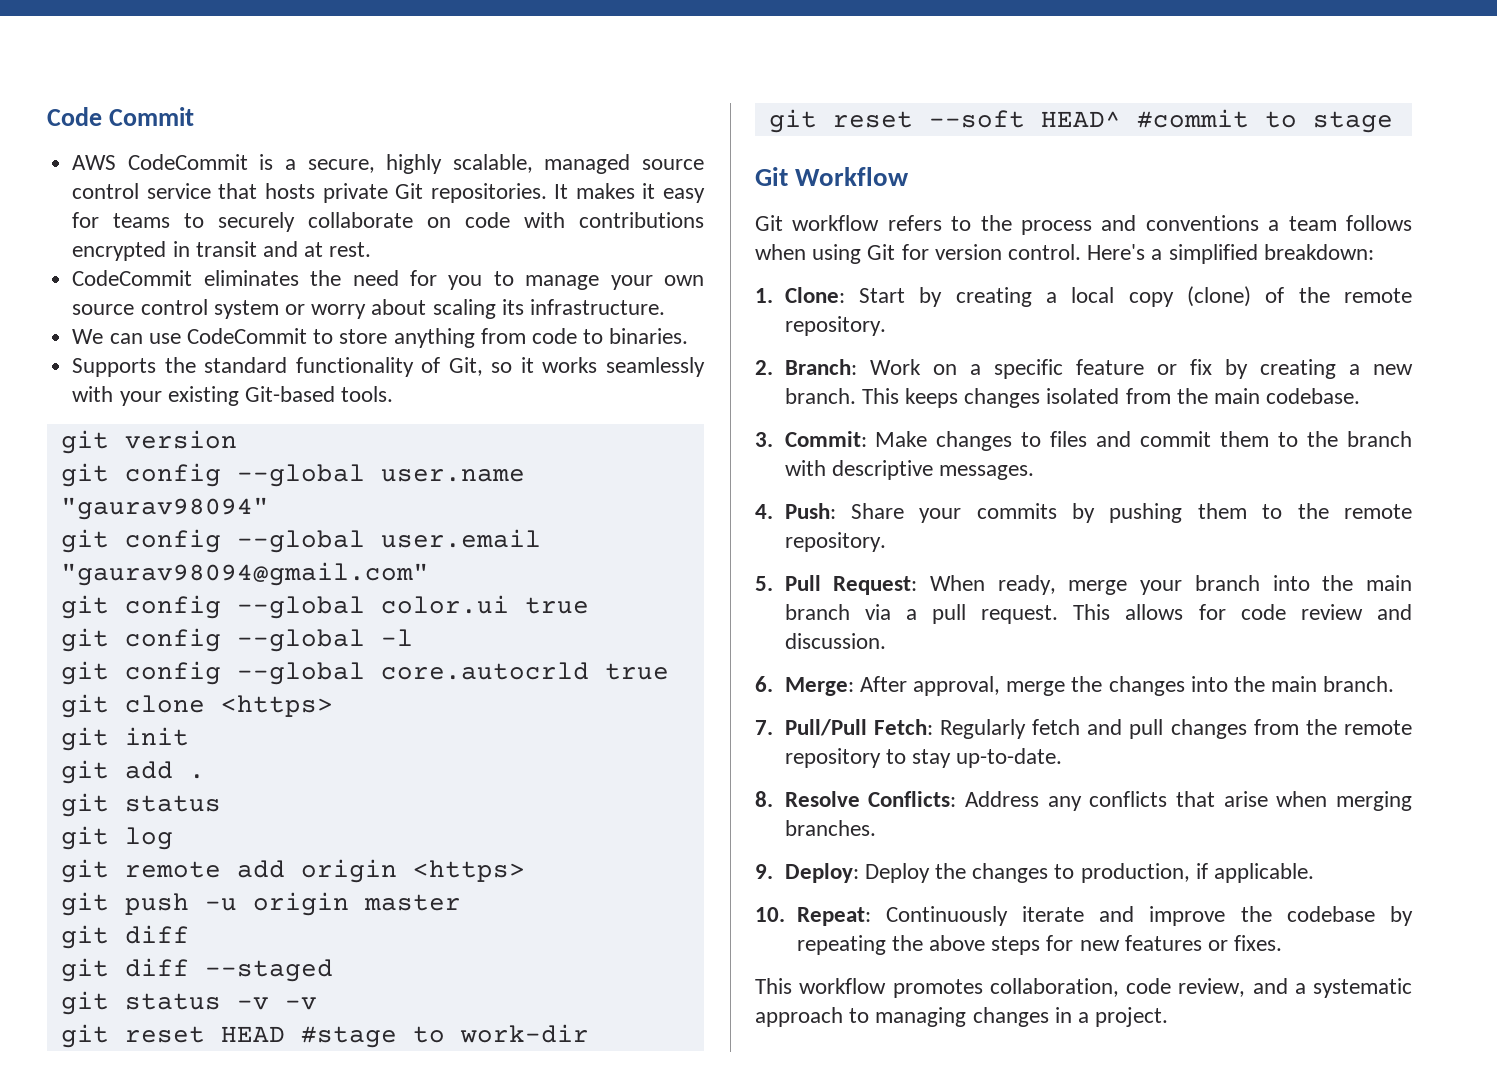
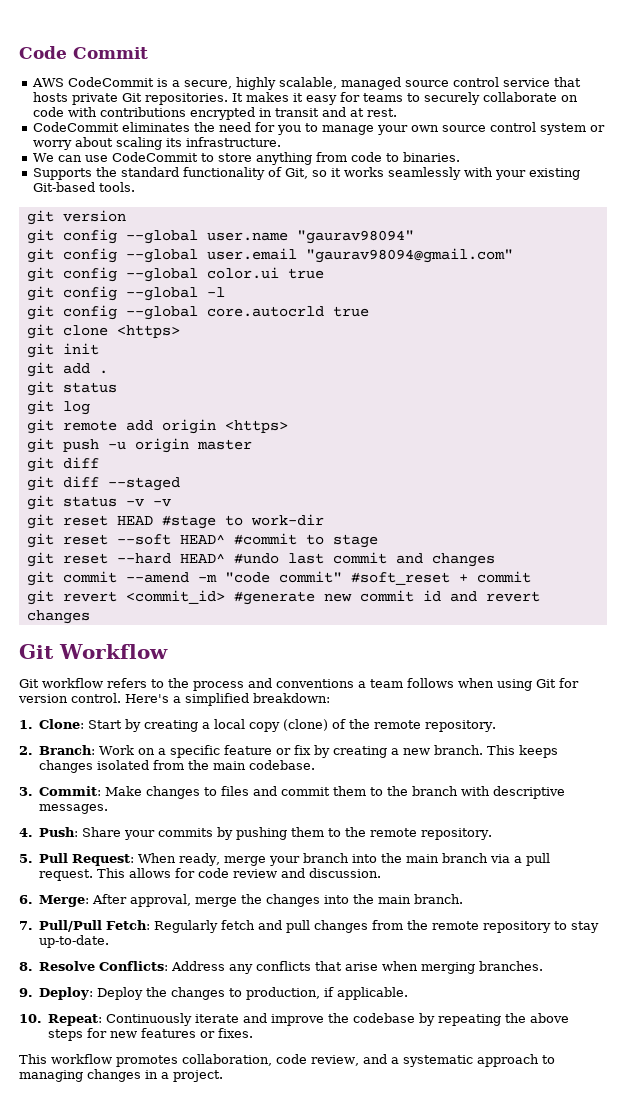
(1393, 122) none -> [26,552,495,567] [26,571,531,586] [26,590,540,605] [26,610,90,624] // git reset --hard HEAD^ #undo last commit and changes // git commit --amend -m "code commit" #soft_reset + commit // git revert <commit_id> #generate new commit id and revert changes

